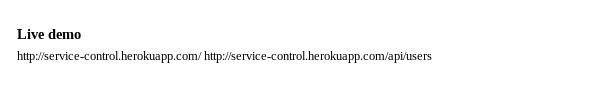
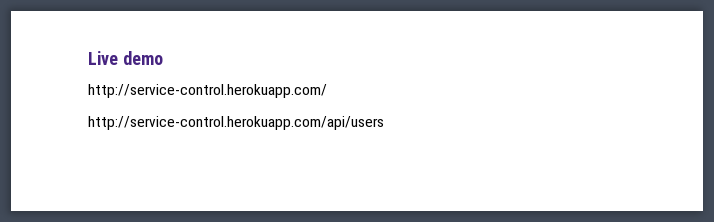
(202, 57) none -> (327, 91) //

